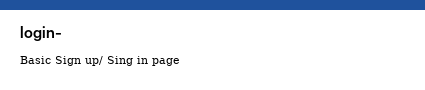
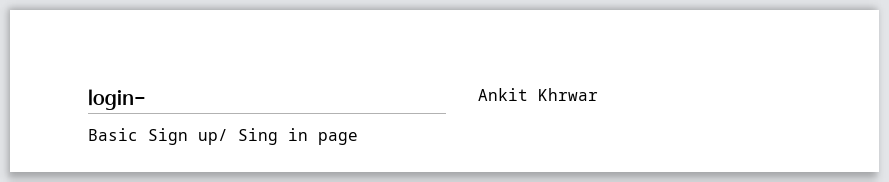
(180, 62) none -> [478,88,598,101] // Ankit Khrwar

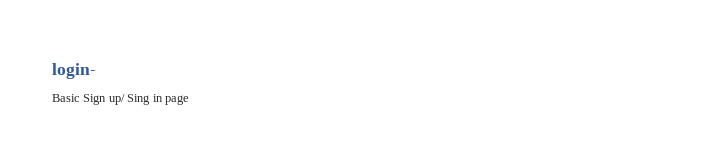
[478,88,598,101] // Ankit Khrwar -> (189, 100) none

